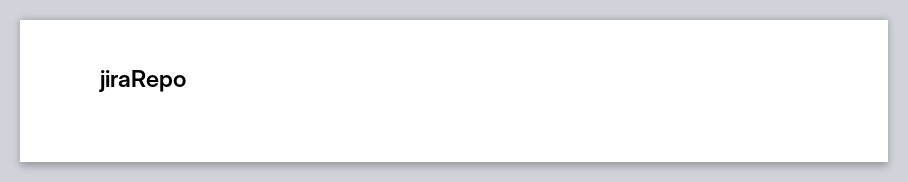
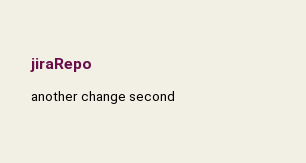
(186, 81) none -> [31,91,176,104] // another change second

